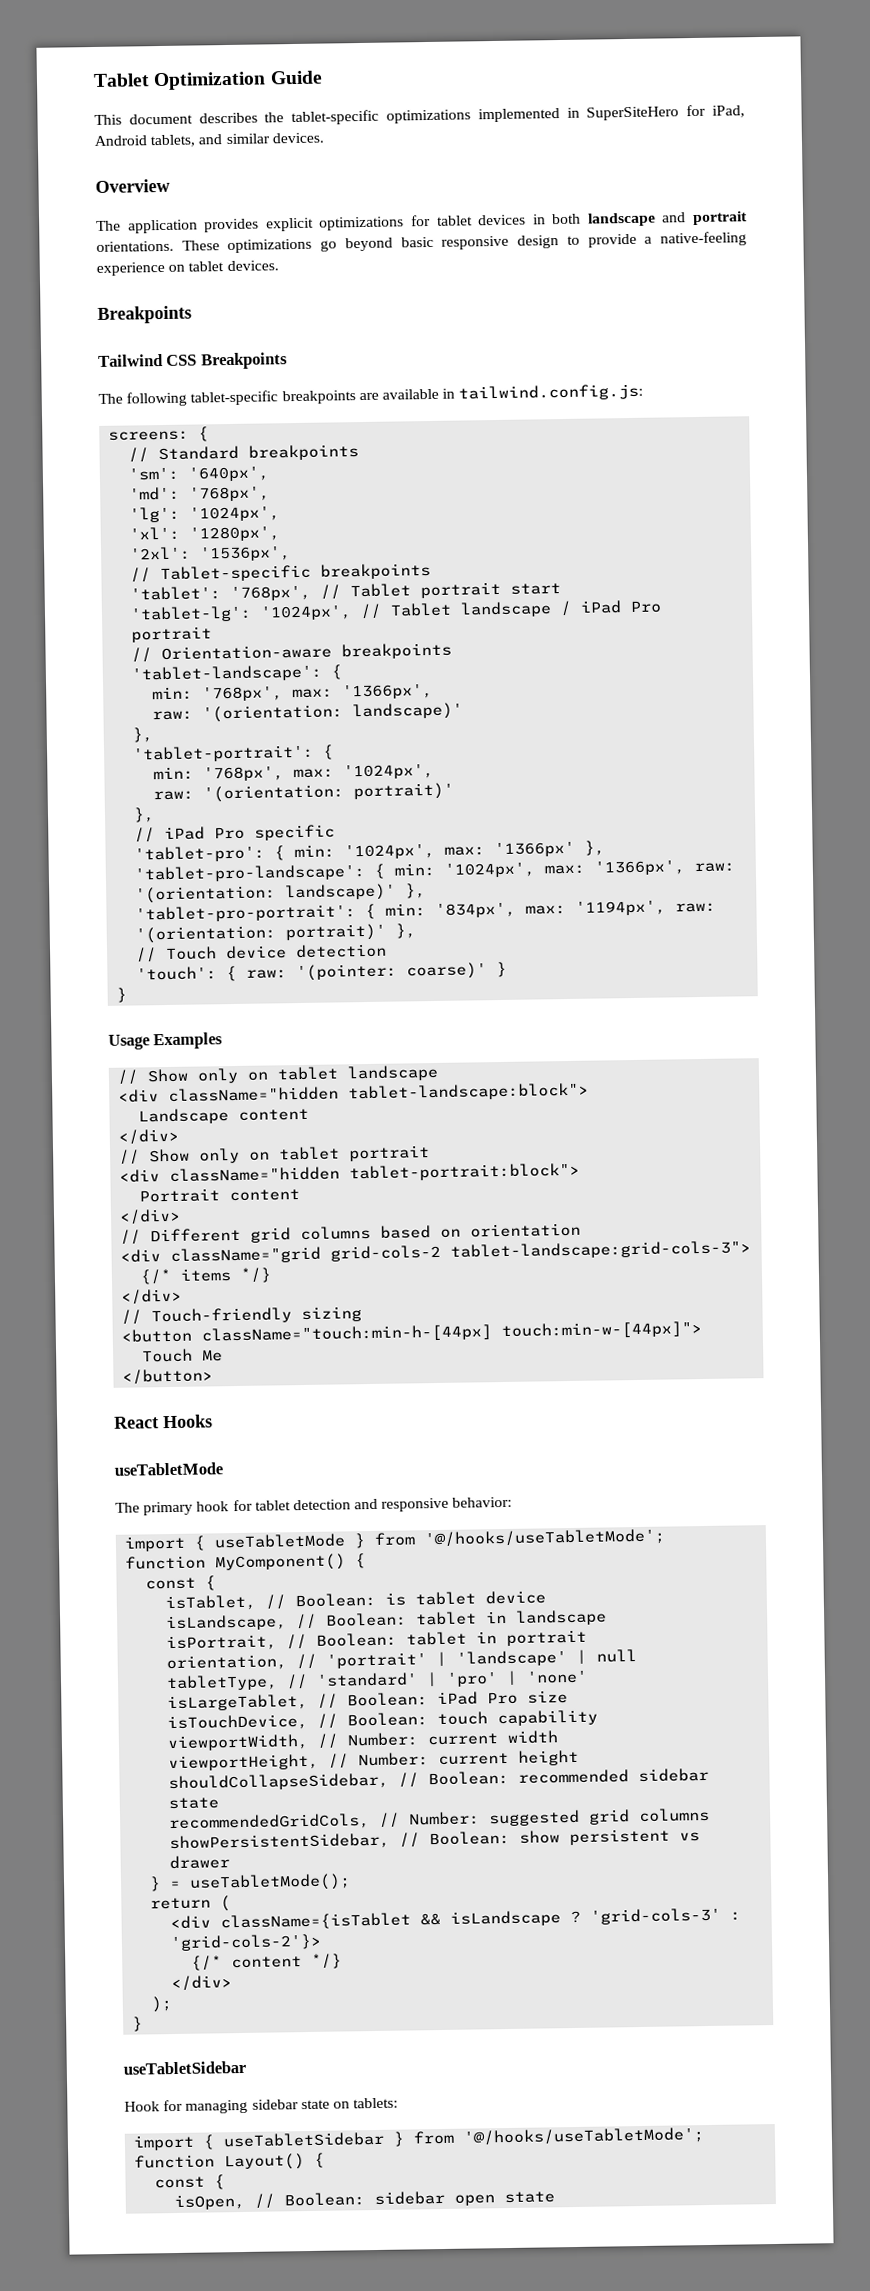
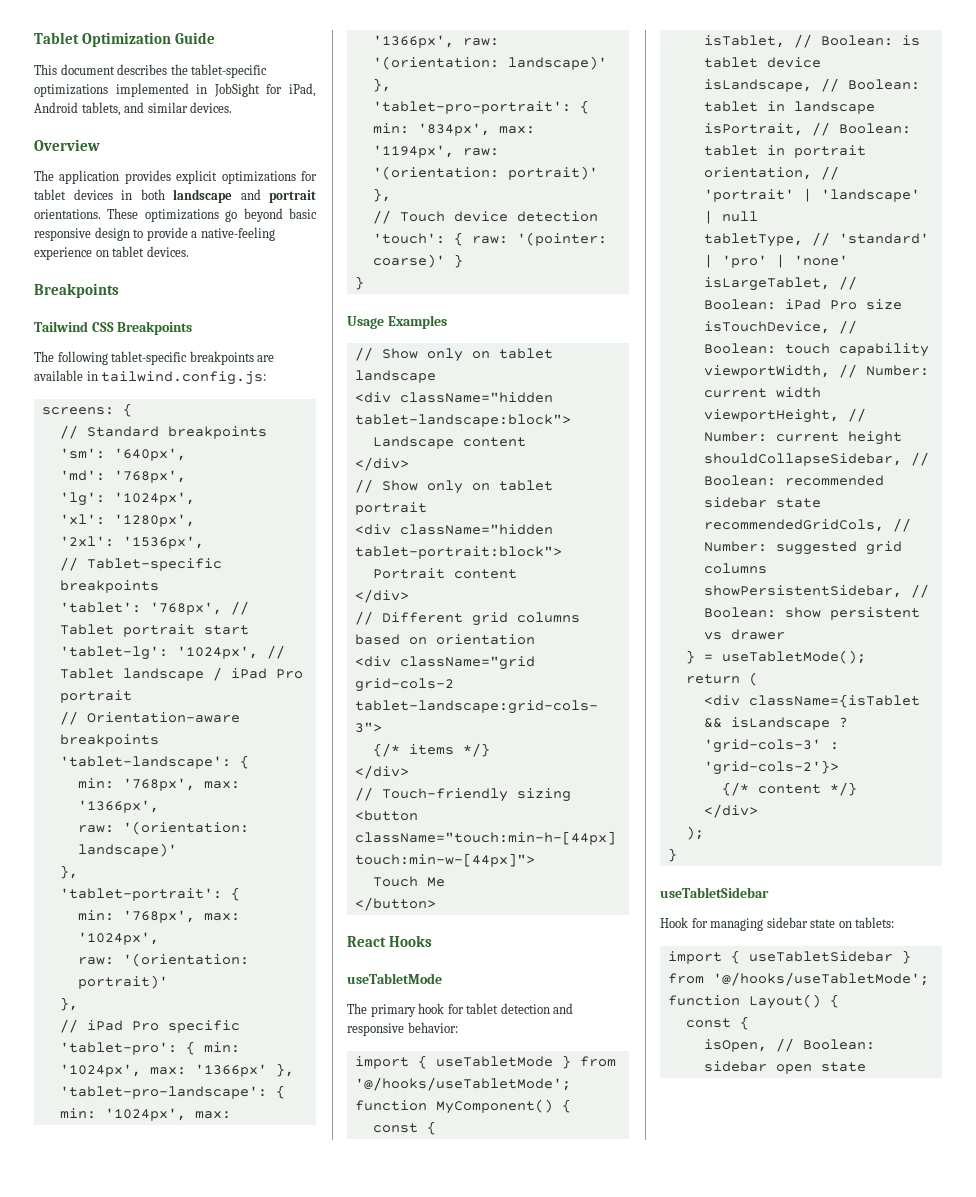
[586,106,680,121] SuperSiteHero -> [213,83,260,97] JobSight

